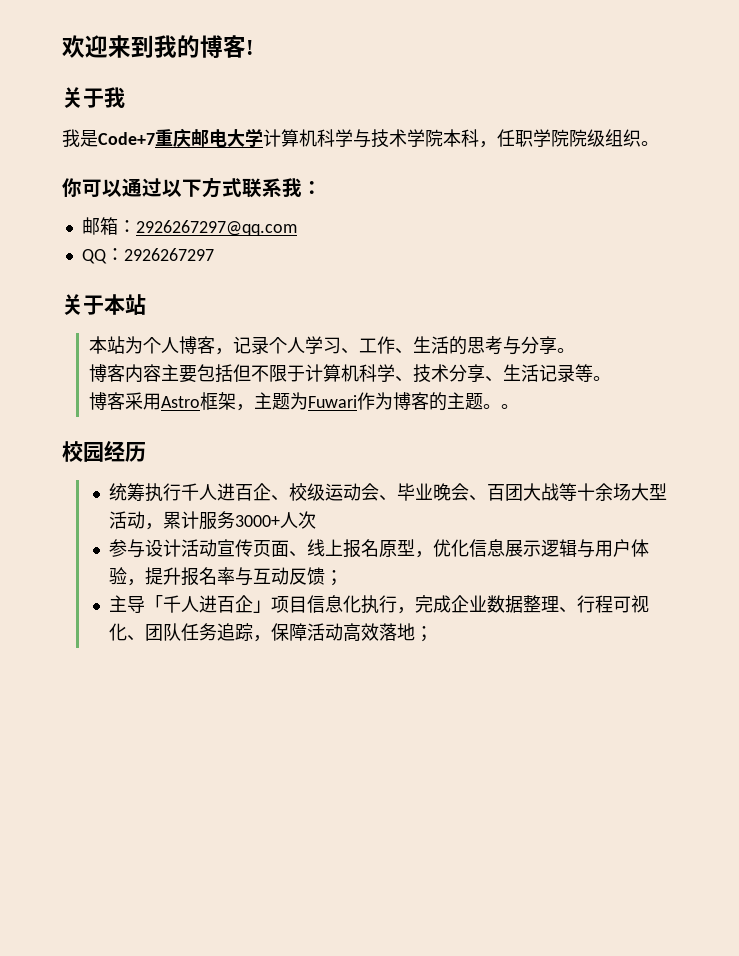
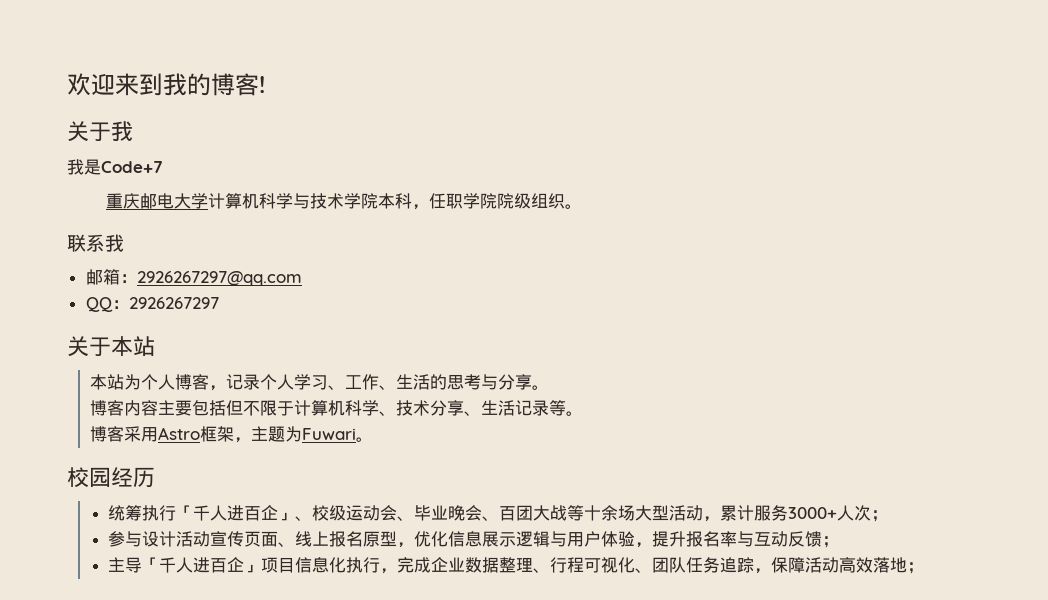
(155, 138) none -> (163, 167) //
[62,177,242,198] 你可以通过以下方式 -> (582, 206) none
[302,181,322,195] ： -> (124, 243) none
[357,392,502,411] 作为博客的主题。 -> (356, 434) none
[180,483,271,501] 千人进百企 -> [176,505,296,521] 「千人进百企」
(316, 520) none -> [871,510,889,522] ；

